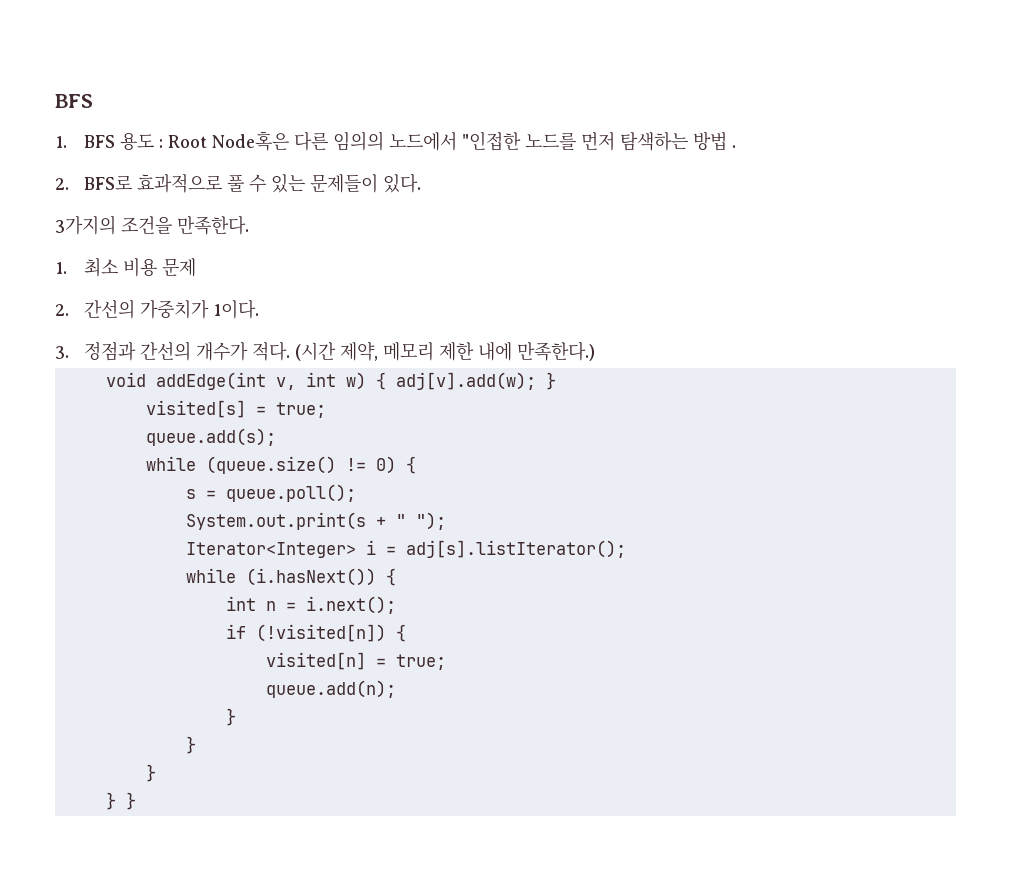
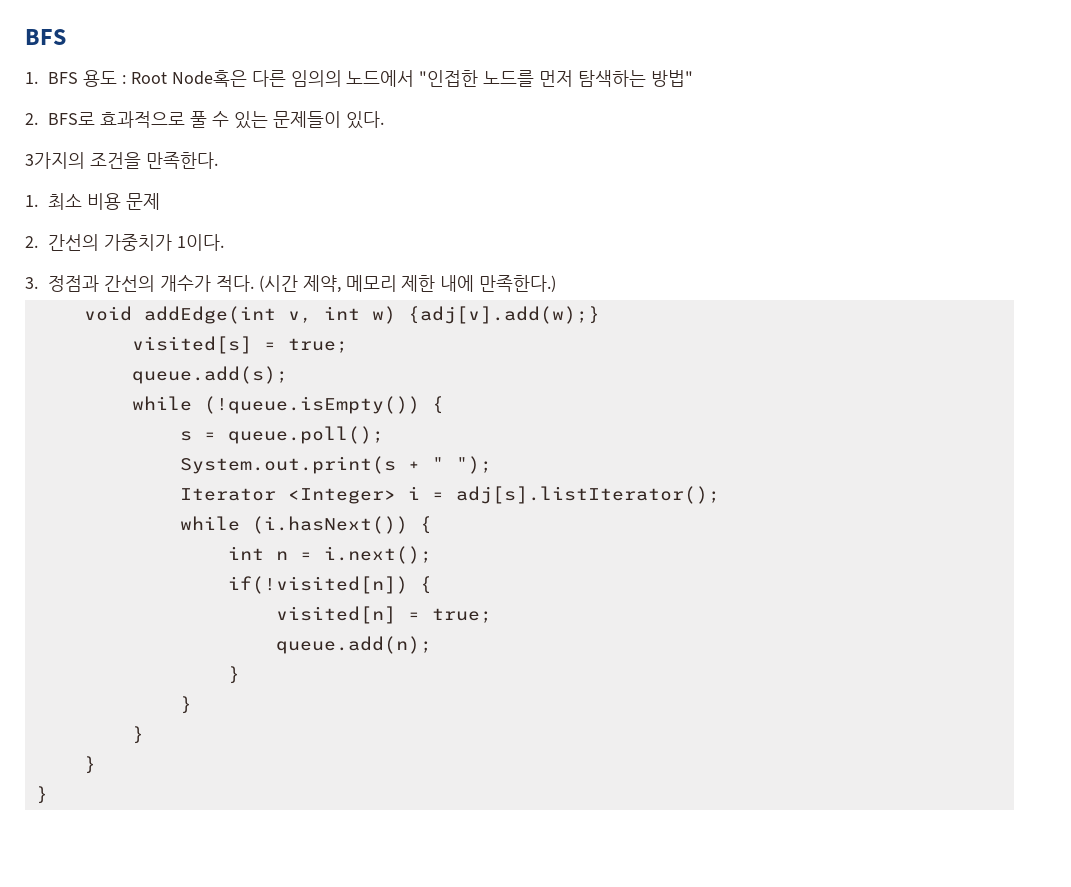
[693,131,737,151] 방법 . -> [650,70,693,87] 방법"
[375,372,556,390] { adj[v].add(w); } -> [407,306,600,324] {adj[v].add(w);}
[205,456,396,474] (queue.size() != 0) -> [203,396,420,414] (!queue.isEmpty())
[185,542,356,558] Iterator<Integer> -> [179,488,396,504] Iterator <Integer>
[225,624,386,642] if (!visited[n]) -> [227,576,408,594] if(!visited[n])
(116, 801) none -> (96, 765) //

